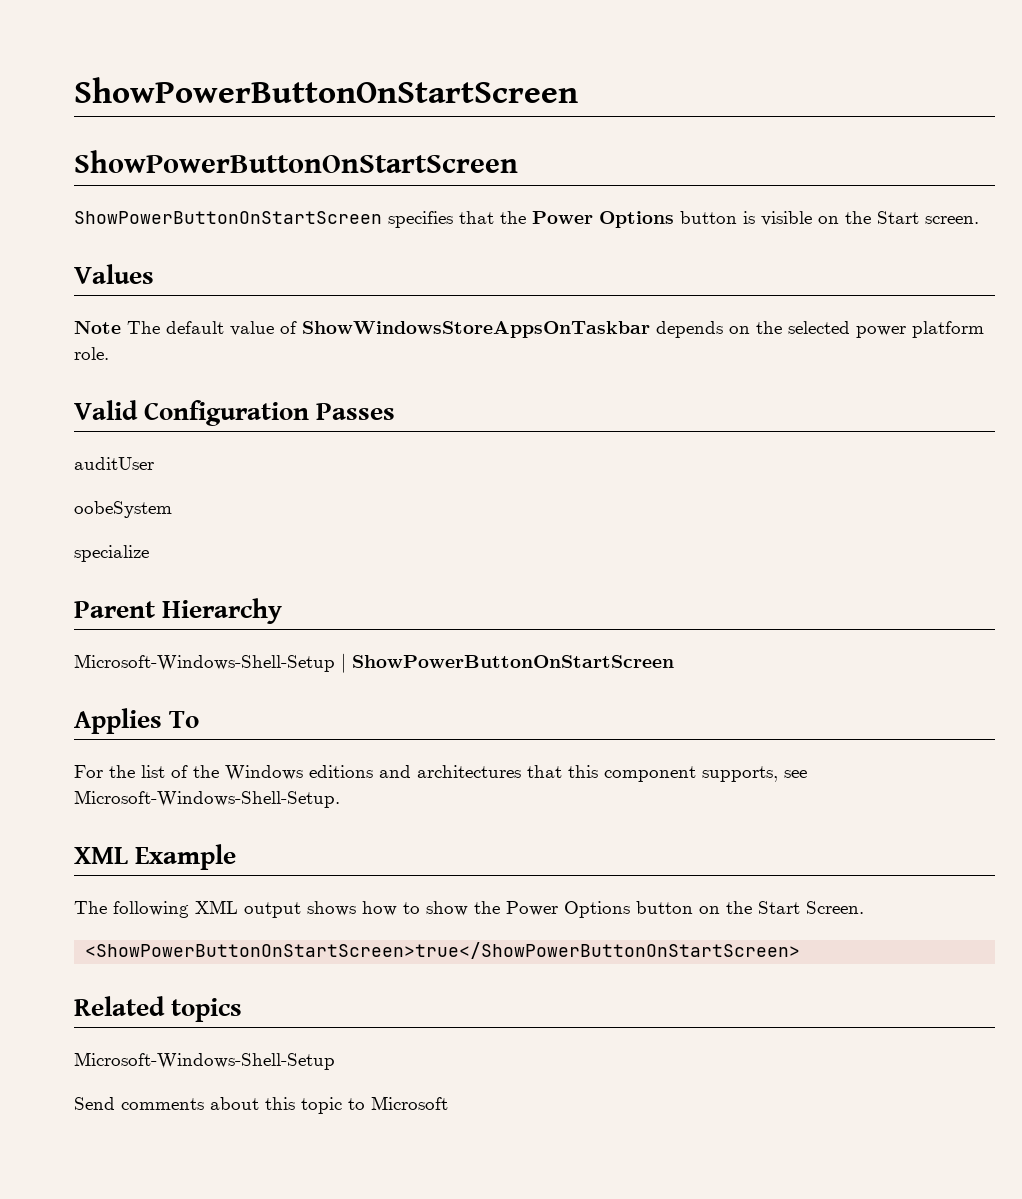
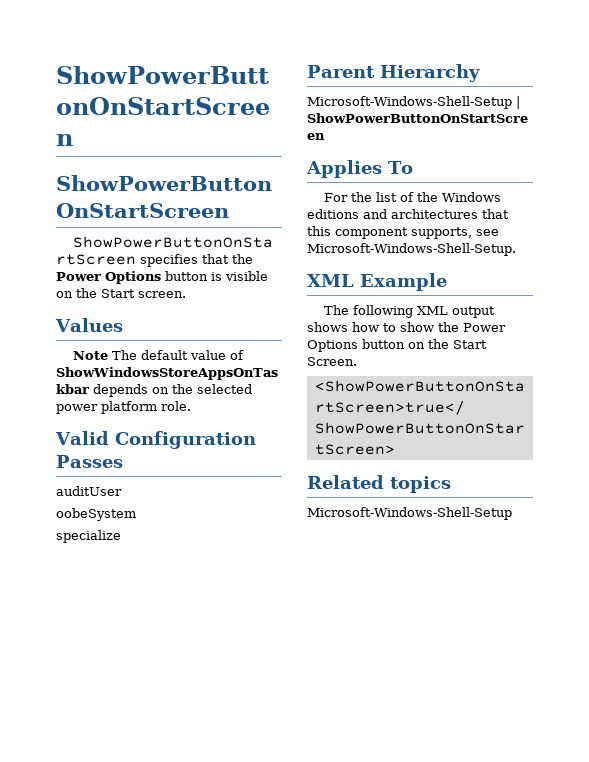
[74,1096,448,1114] // Send comments about this topic to Microsoft -> (512, 513) none

